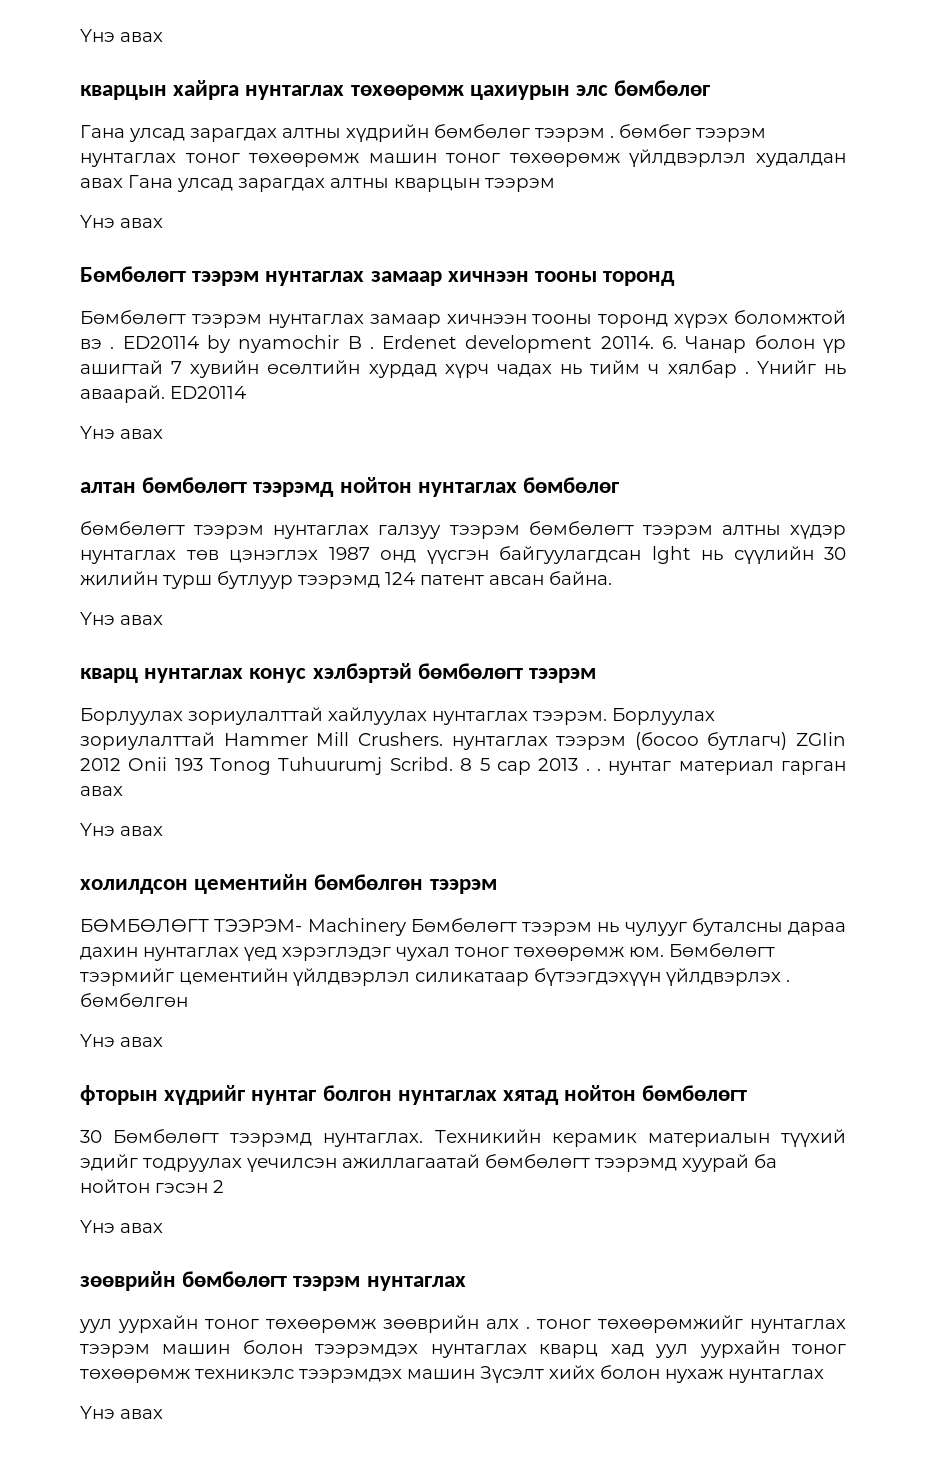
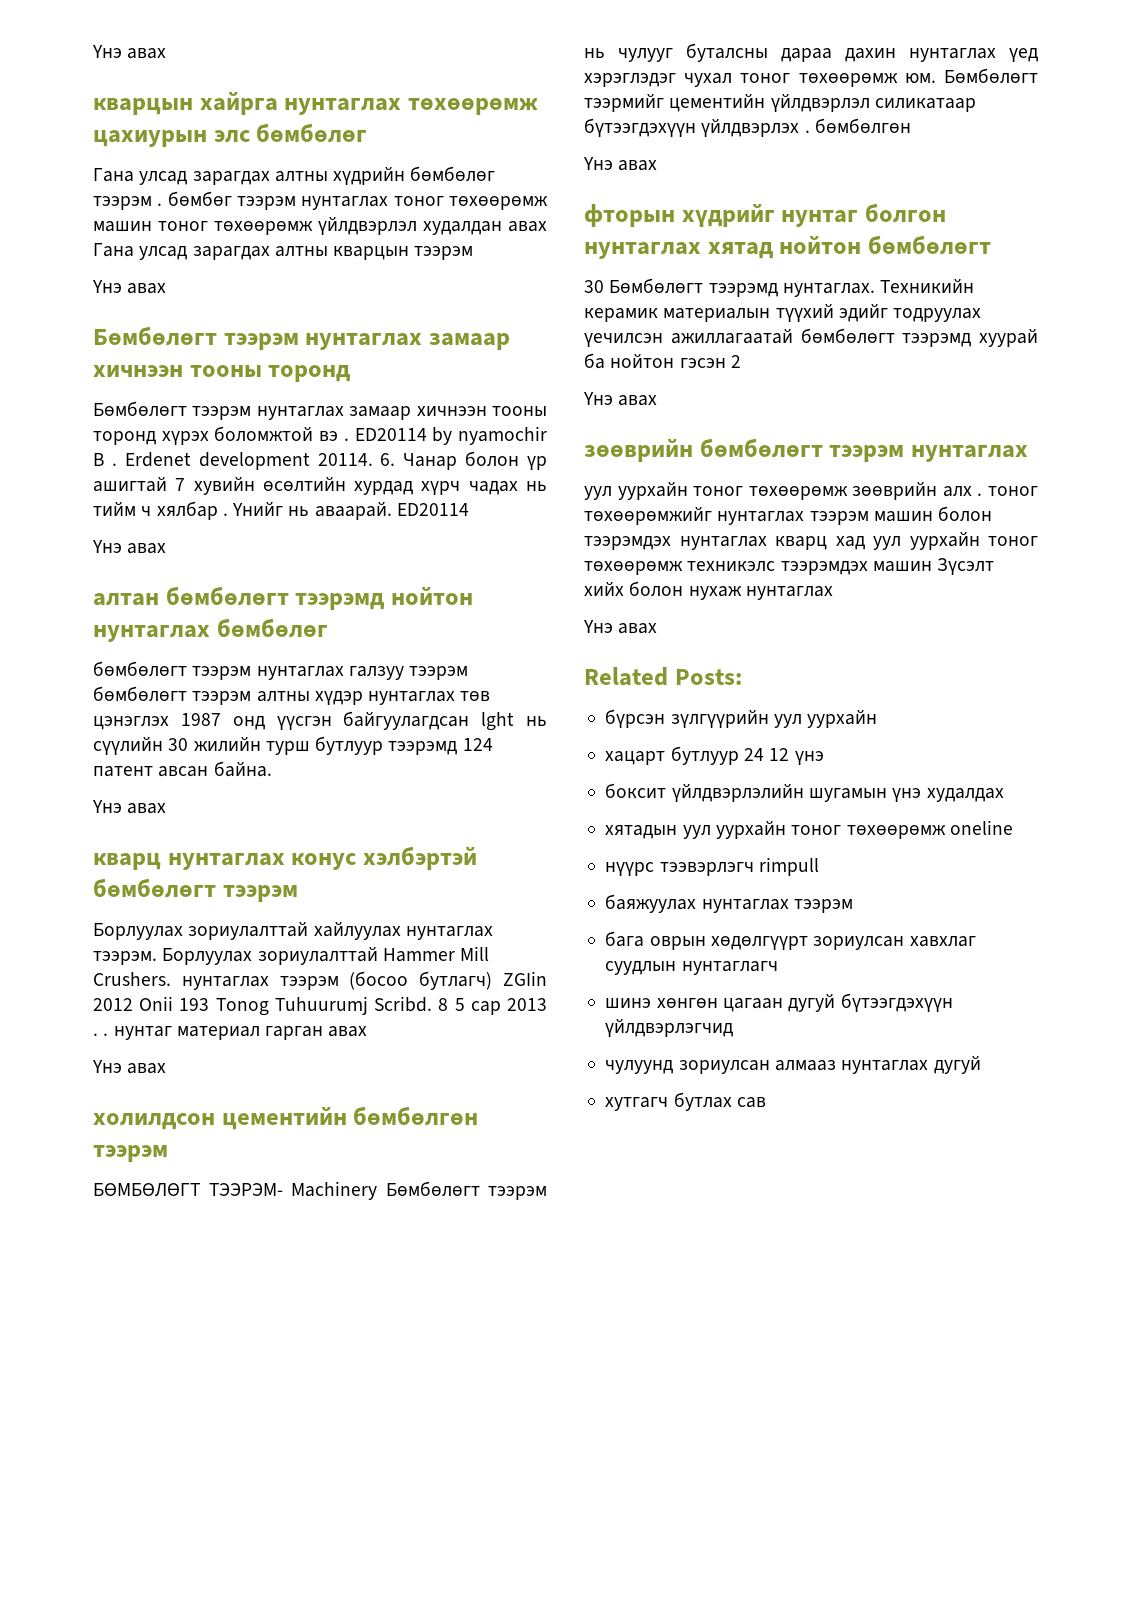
(163, 1414) none -> [584,667,742,686] [605,709,878,728] [605,746,824,765] [605,783,1004,802] [605,820,1013,839] [605,857,819,876] [605,894,853,913] [605,931,976,950] [605,961,778,975] [605,993,953,1012] [605,1018,734,1037] [605,1055,981,1074] [605,1092,766,1111] // Related Posts: // бүрсэн зүлгүүрийн уул уурхайн // хацарт бутлуур 24 12 үнэ // боксит үйлдвэрлэлийн шугамын үнэ худалдах // хятадын уул уурхайн тоног төхөөрөмж oneline // нүүрс тээвэрлэгч rimpull // баяжуулах нунтаглах тээрэм // бага оврын хөдөлгүүрт зориулсан хавхлаг суудлын нунтаглагч // шинэ хөнгөн цагаан дугуй бүтээгдэхүүн үйлдвэрлэгчид // чулуунд зориулсан алмааз нунтаглах дугуй // хутгагч бутлах сав

